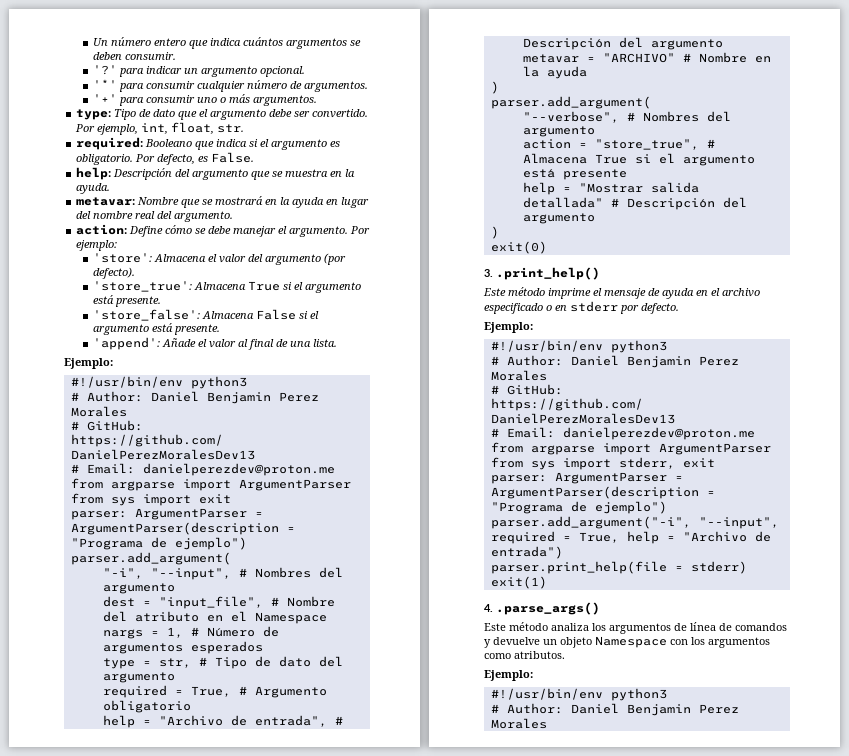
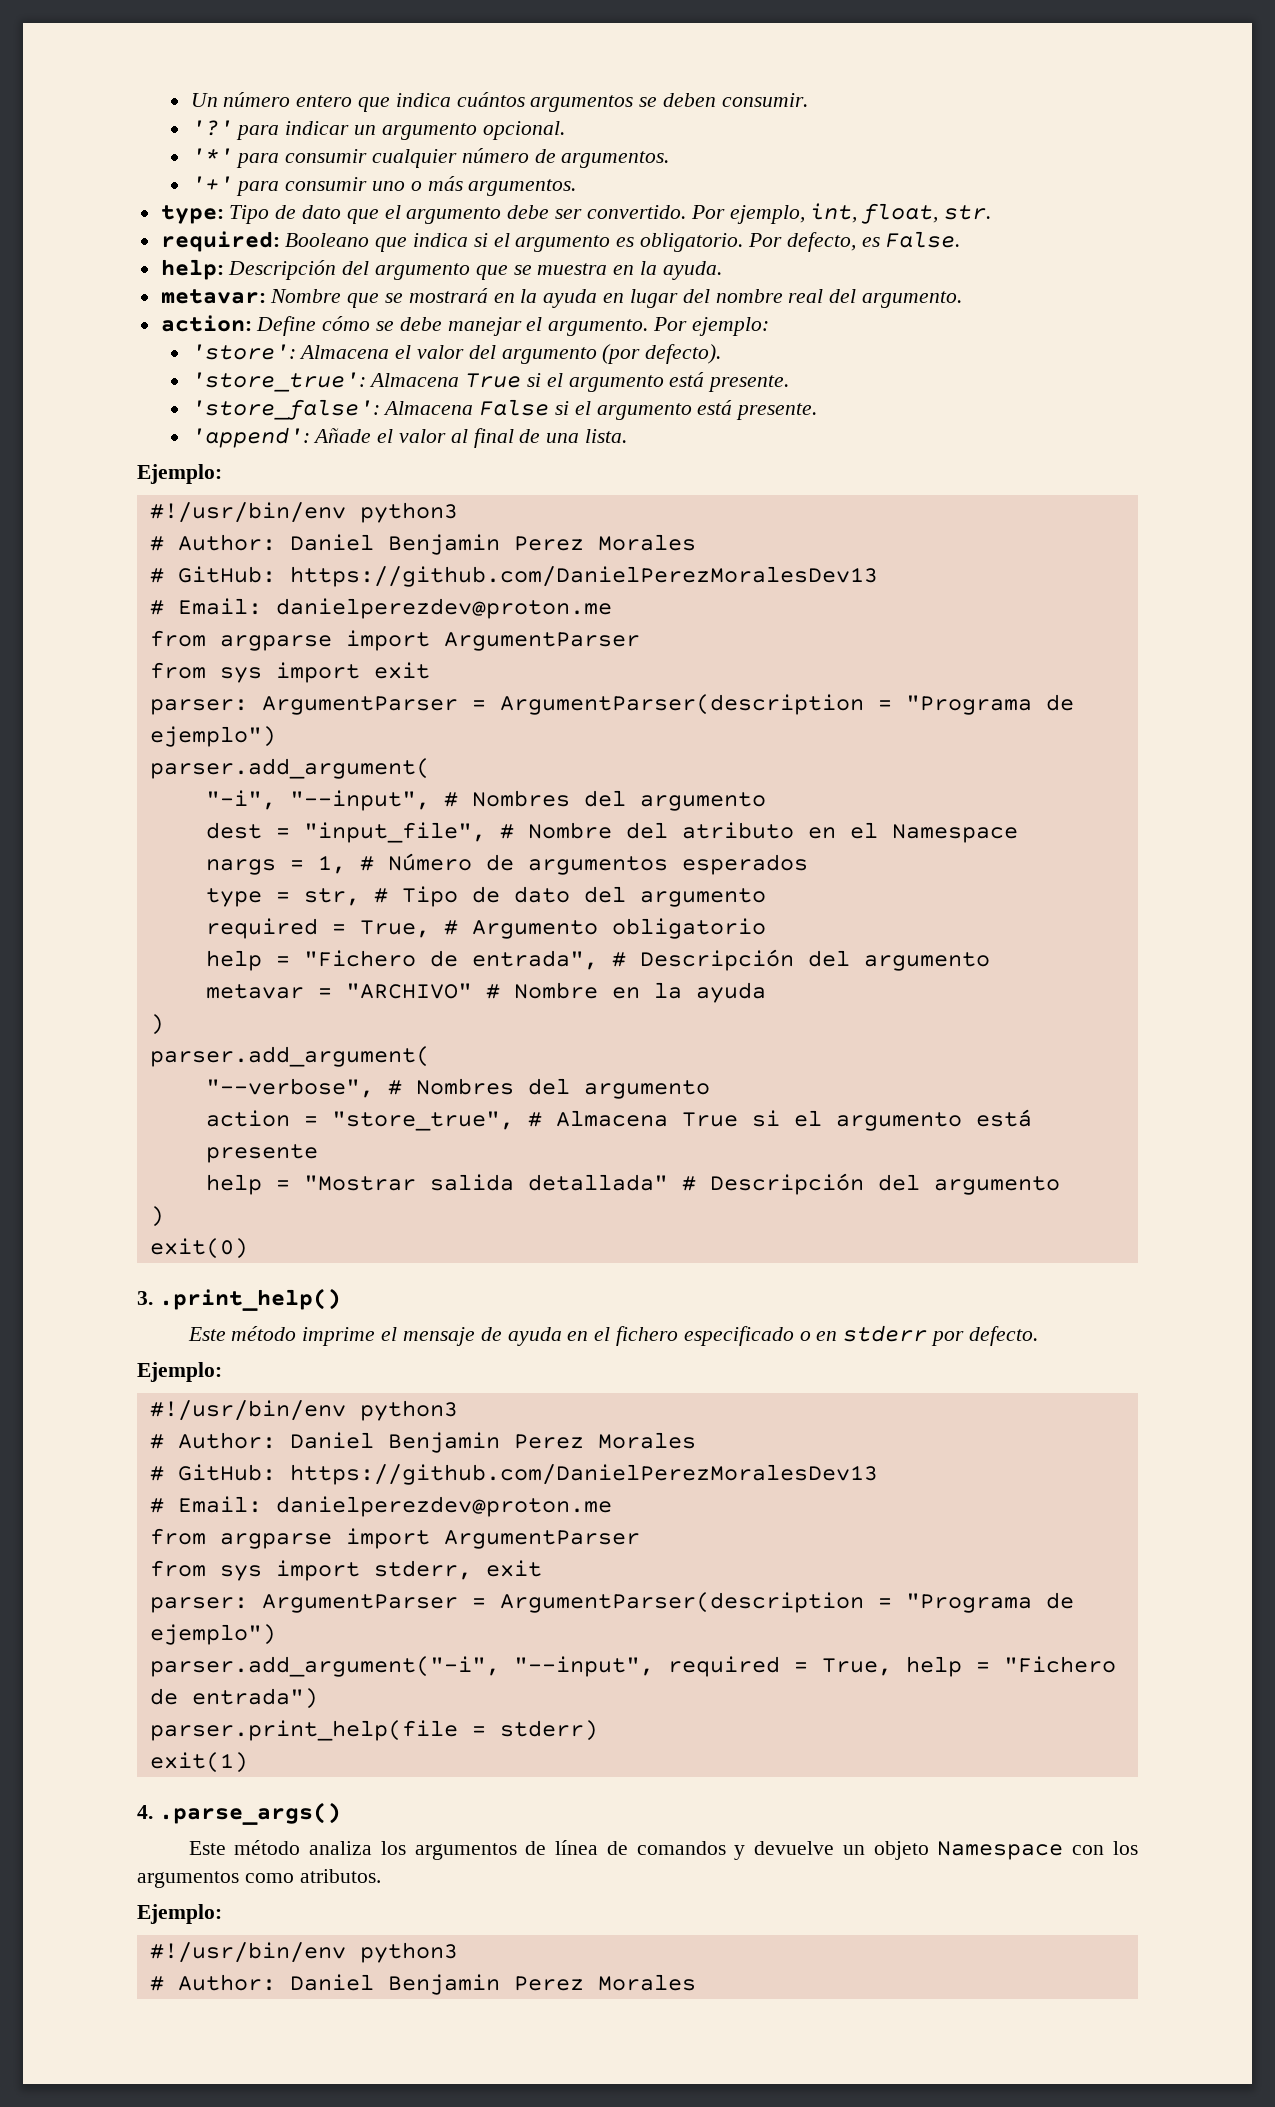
[158,715,223,726] "Archivo -> [303,950,416,967] "Fichero
[722,288,760,297] archivo -> [615,1326,678,1346] fichero
[682,531,747,542] "Archivo -> [1003,1656,1116,1673] "Fichero

